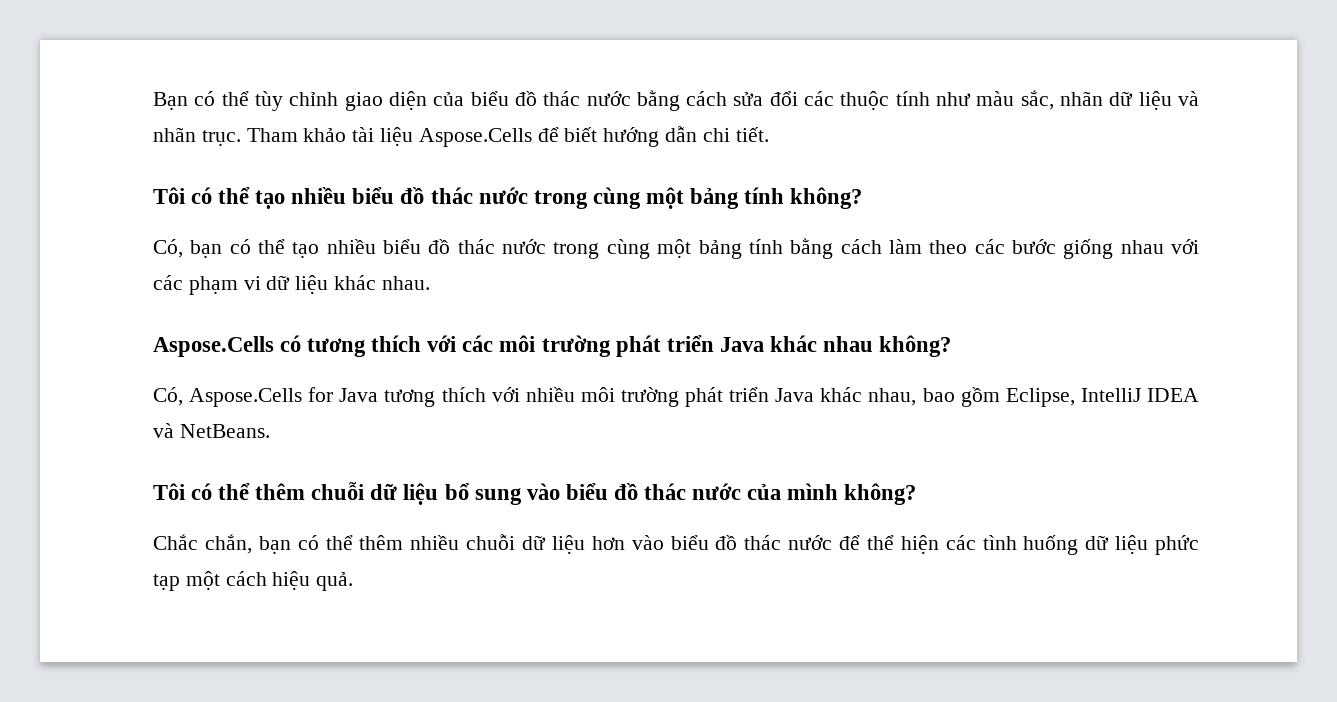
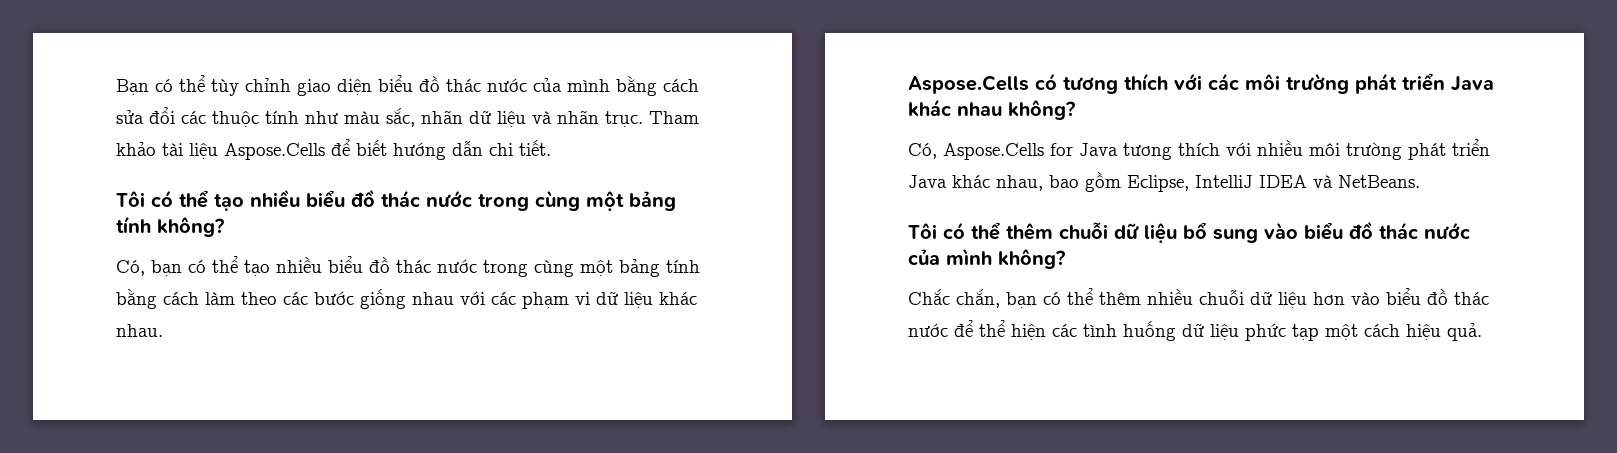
[433,91,631,106] của biểu đồ thác nước -> [378,75,610,92] biểu đồ thác nước của mình

